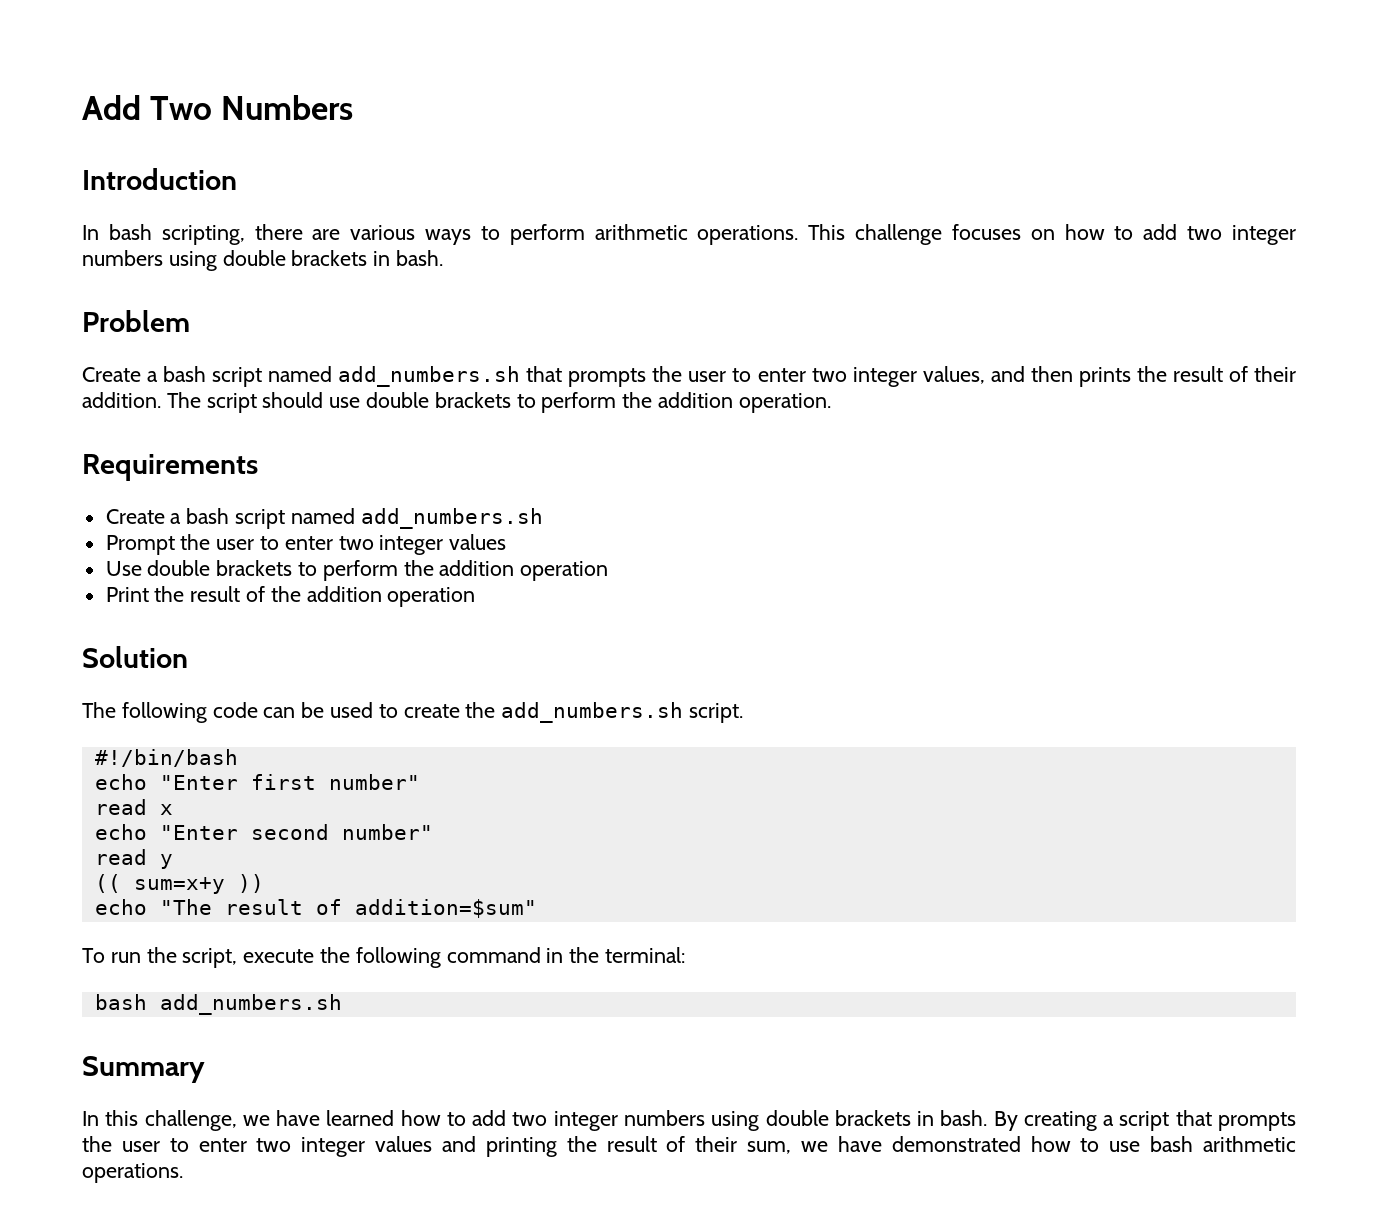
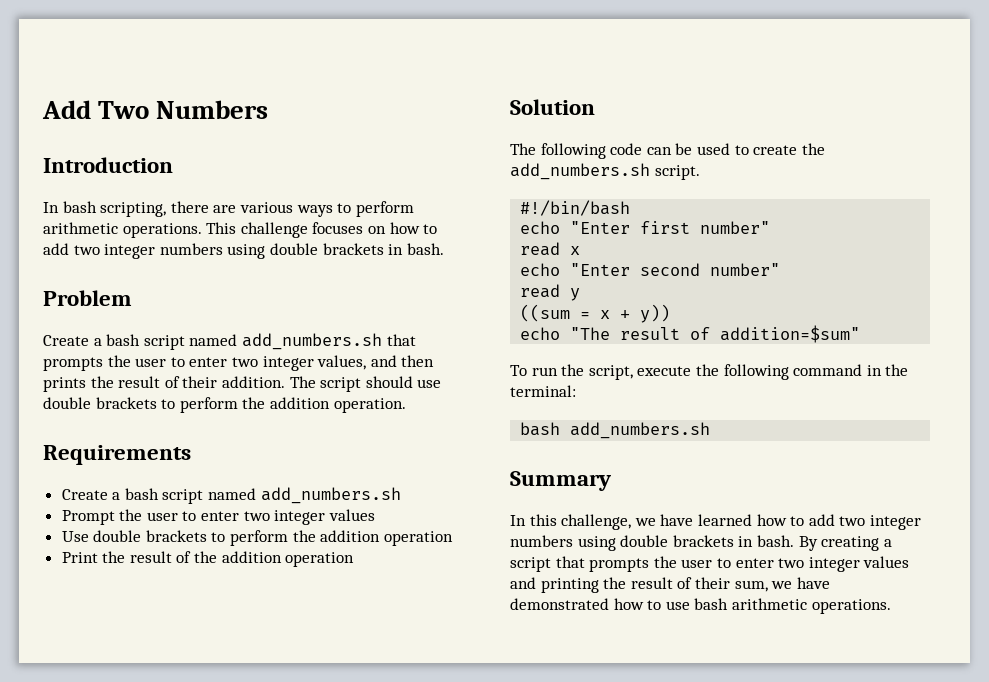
[94,874,264,894] (( sum=x+y )) -> [520,304,671,323] ((sum = x + y))

